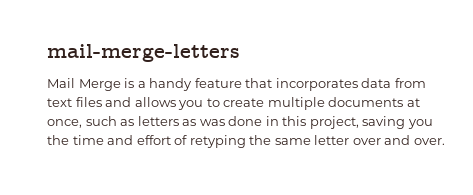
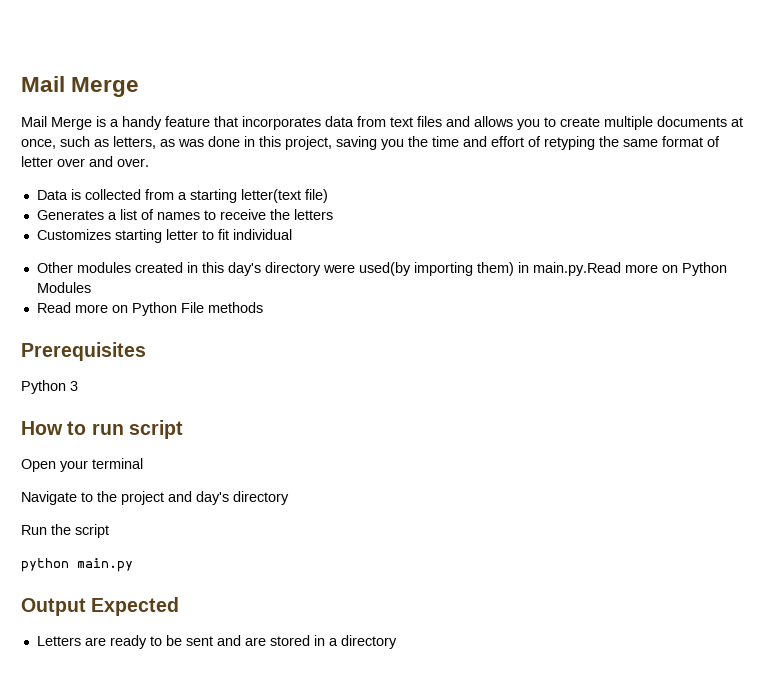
[47,44,240,62] mail-merge-letters -> [21,76,140,97] Mail Merge
[137,116,179,126] letters -> [113,136,156,149] letters,
(311, 141) none -> [662,136,720,147] format of
(445, 141) none -> [36,189,328,203] [36,209,333,220] [36,229,292,243] [36,262,727,276] [36,282,91,293] [36,302,263,316] [21,342,146,361] [21,380,78,394] [21,420,183,439] [21,458,143,472] [21,491,289,505] [21,524,109,538] [21,558,133,572] [21,597,180,616] [36,635,397,649] // Data is collected from a starting letter(text file) // Generates a list of names to receive the letters // Customizes starting letter to fit individual // Other modules created in this day's directory were used(by importing them) in main.py.Read more on Python Modules // Read more on Python File methods // Prerequisites // Python 3 // How to run script // Open your terminal // Navigate to the project and day's directory // Run the script // python main.py // Output Expected // Letters are ready to be sent and are stored in a directory

